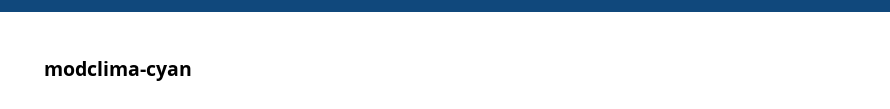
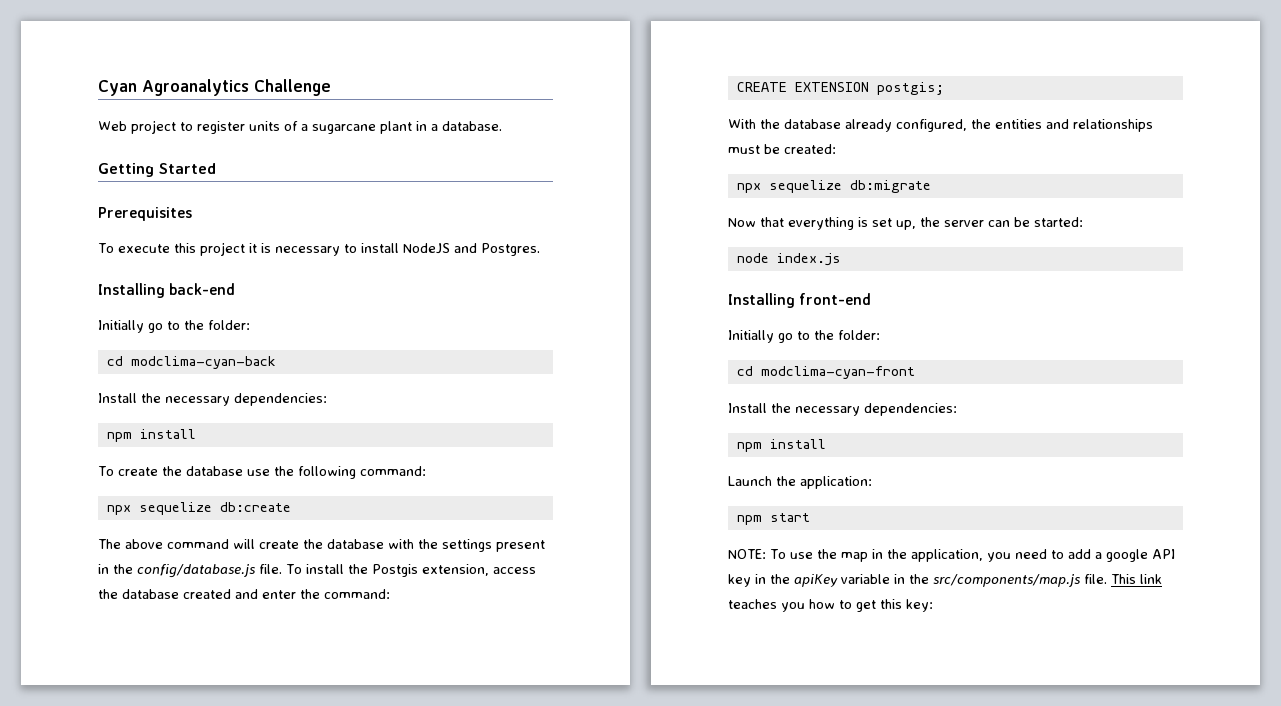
[44,61,192,81] modclima-cyan -> [98,79,331,96] [98,120,502,134] [98,163,216,177] [98,207,192,221] [98,242,540,256] [98,283,236,298] [98,320,250,333] [106,356,276,369] [98,393,327,406] [106,429,196,442] [98,466,426,479] [106,502,291,515] [98,539,545,552] [98,564,536,578] [98,589,390,599] [736,82,944,95] [728,119,1153,132] [728,144,836,154] [736,180,931,193] [728,217,1083,230] [736,253,841,266] [728,293,872,308] [728,330,880,343] [736,366,915,379] [728,403,957,416] [736,439,826,452] [728,476,872,489] [736,513,810,525] [728,549,1175,562] [728,574,1162,587] [728,599,933,612] Cyan Agroanalytics Challenge // Web project to register units of a sugarcane plant in a database. // Getting Started // Prerequisites // To execute this project it is necessary to install NodeJS and Postgres. // Installing back-end // Initially go to the folder: // cd modclima-cyan-back // Install the necessary dependencies: // npm install // To create the database use the following command: // npx sequelize db:create // The above command will create the database with the settings present in the config/database.js file. To install the Postgis extension, access the database created and enter the command: // CREATE EXTENSION postgis; // With the database already configured, the entities and relationships must be created: // npx sequelize db:migrate // Now that everything is set up, the server can be started: // node index.js // Installing front-end // Initially go to the folder: // cd modclima-cyan-front // Install the necessary dependencies: // npm install // Launch the application: // npm start // NOTE: To use the map in the application, you need to add a google API key in the apiKey variable in the src/components/map.js file. This link teaches you how to get this key:

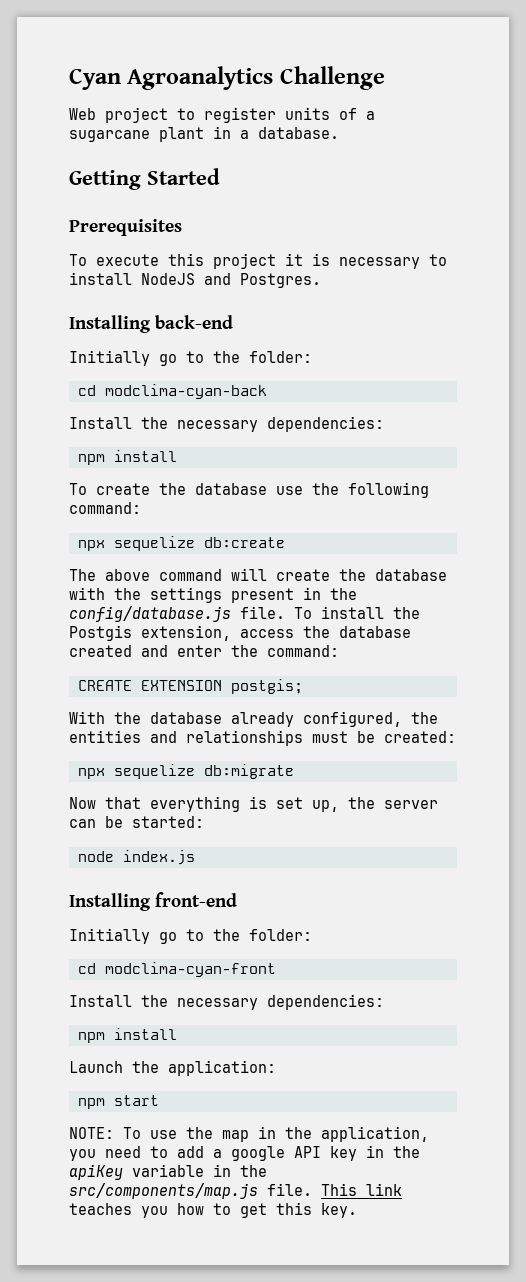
[906,599,933,612] key: -> [321,1203,357,1218] key.

